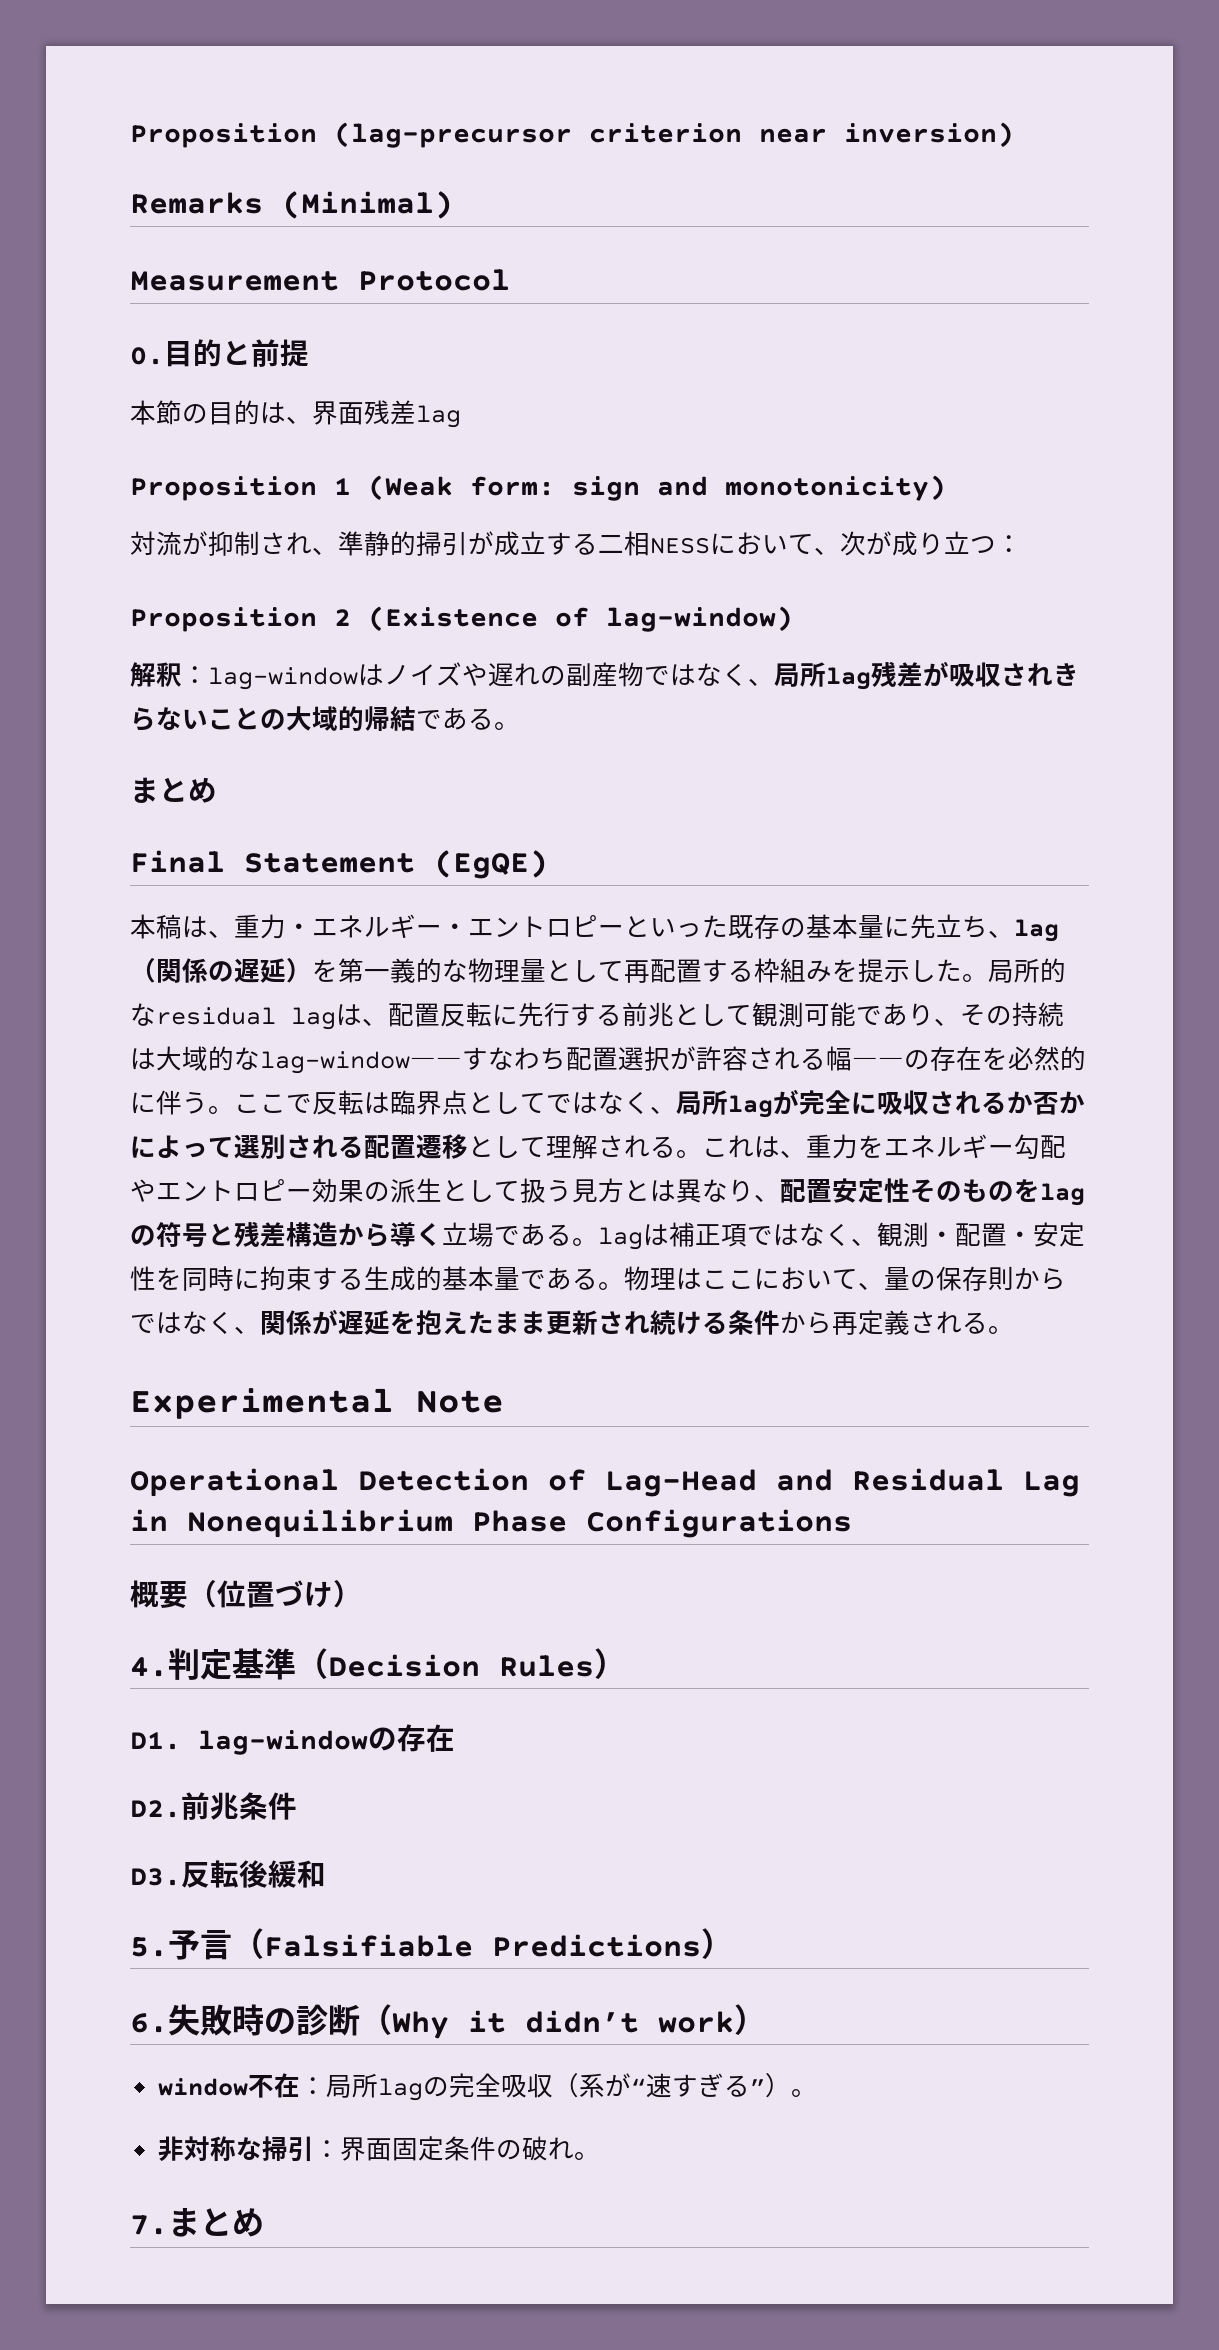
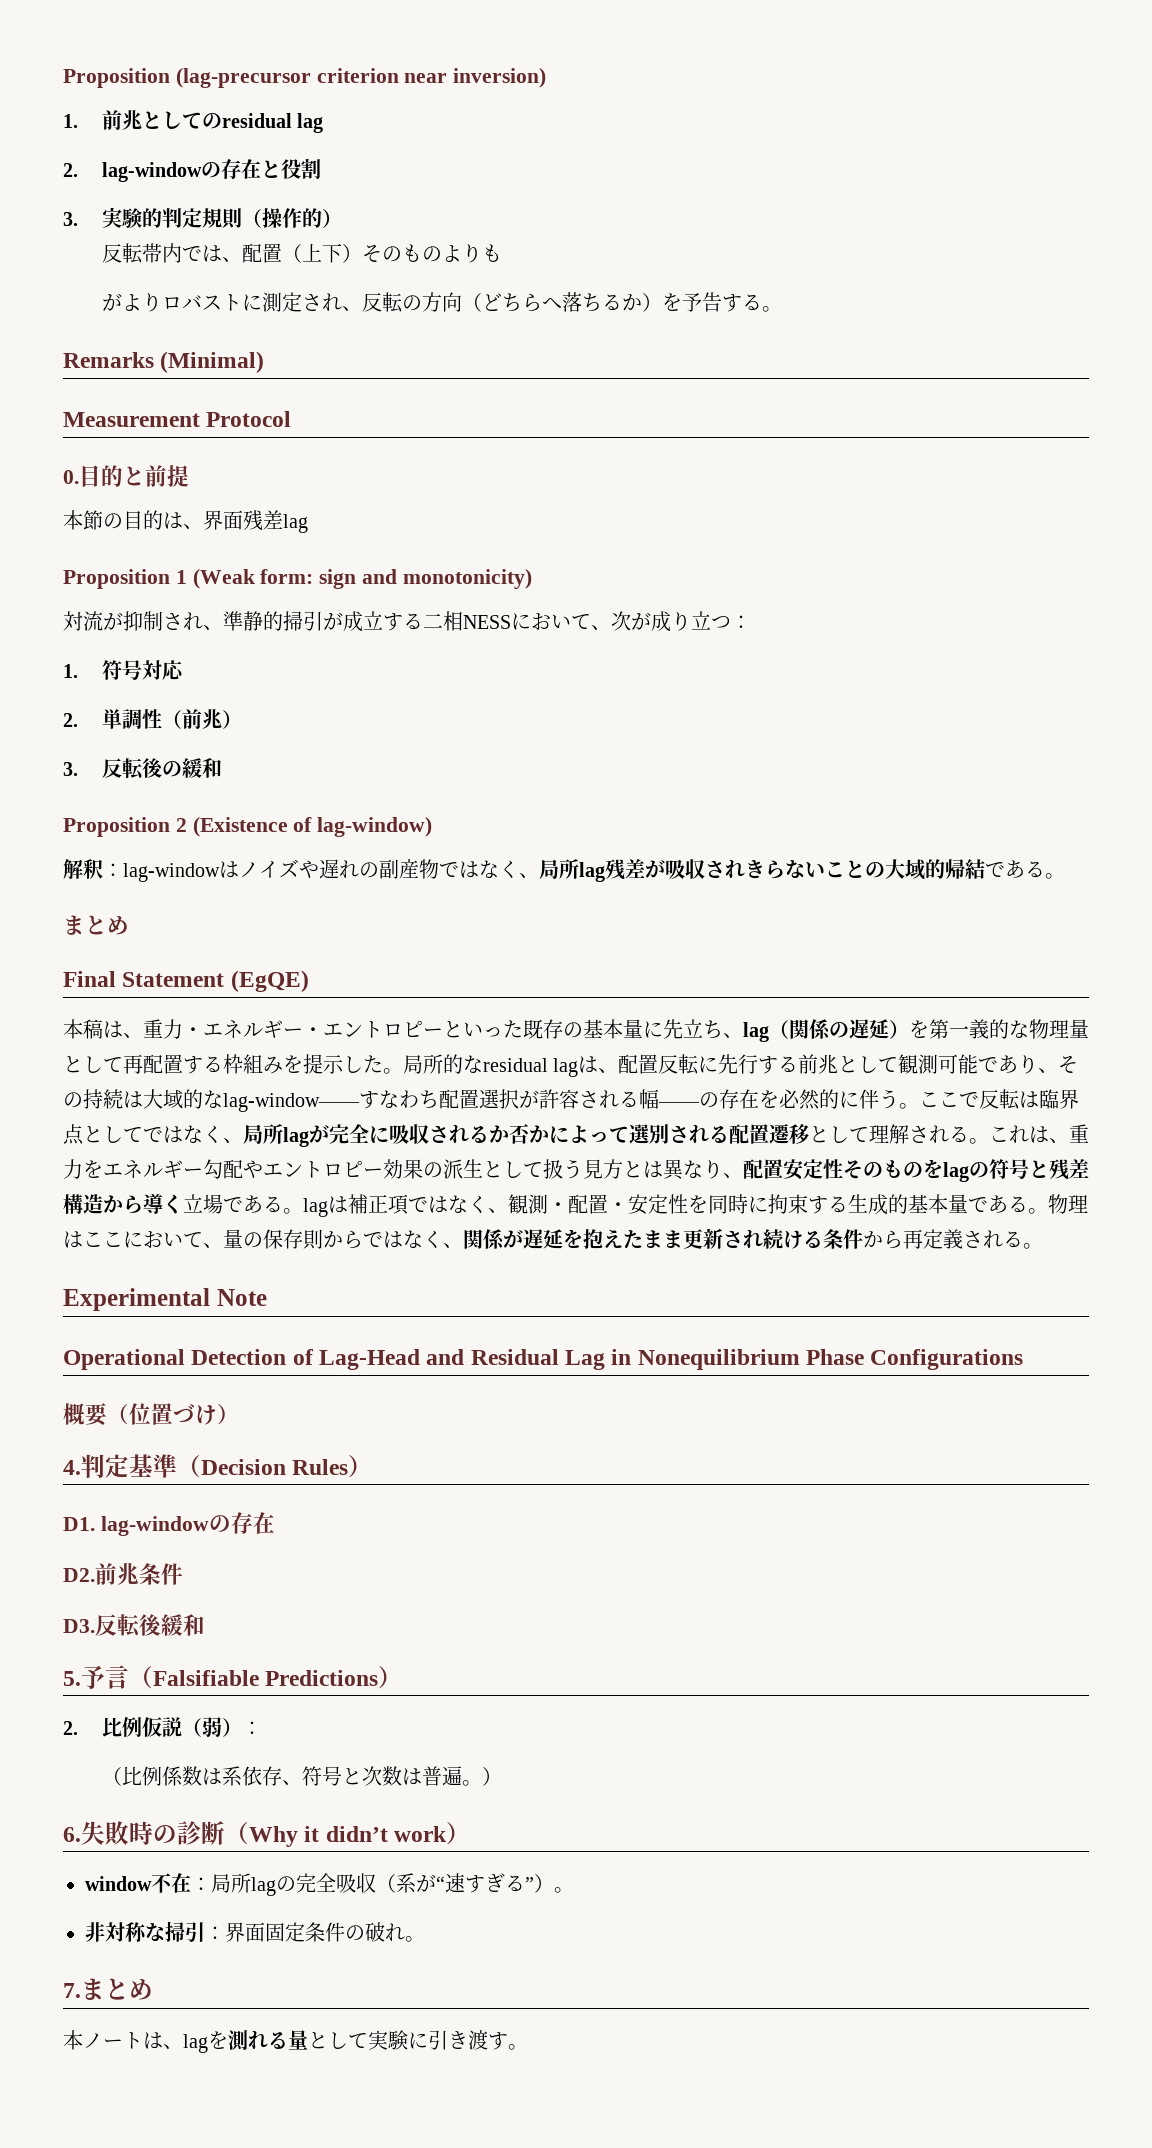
(1014, 135) none -> [63,110,323,133] [63,159,321,182] [63,207,342,229] [101,243,502,264] [101,292,782,313] // 1.前兆としてのresidual lag // 2. lag-windowの存在と役割 // 3.実験的判定規則（操作的） // 反転帯内では、配置（上下）そのものよりも // がよりロバストに測定され、反転の方向（どちらへ落ちるか）を予告する。
(1022, 544) none -> [63,660,184,680] [63,709,242,729] [63,758,222,780] // 1.符号対応 // 2.単調性（前兆） // 3.反転後の緩和
(733, 1943) none -> [63,1716,262,1737] [101,1766,502,1786] // 2.比例仮説（弱）： // （比例係数は系依存、符号と次数は普遍。）
(264, 2222) none -> [63,2030,528,2053] // 本ノートは、lagを測れる量として実験に引き渡す。

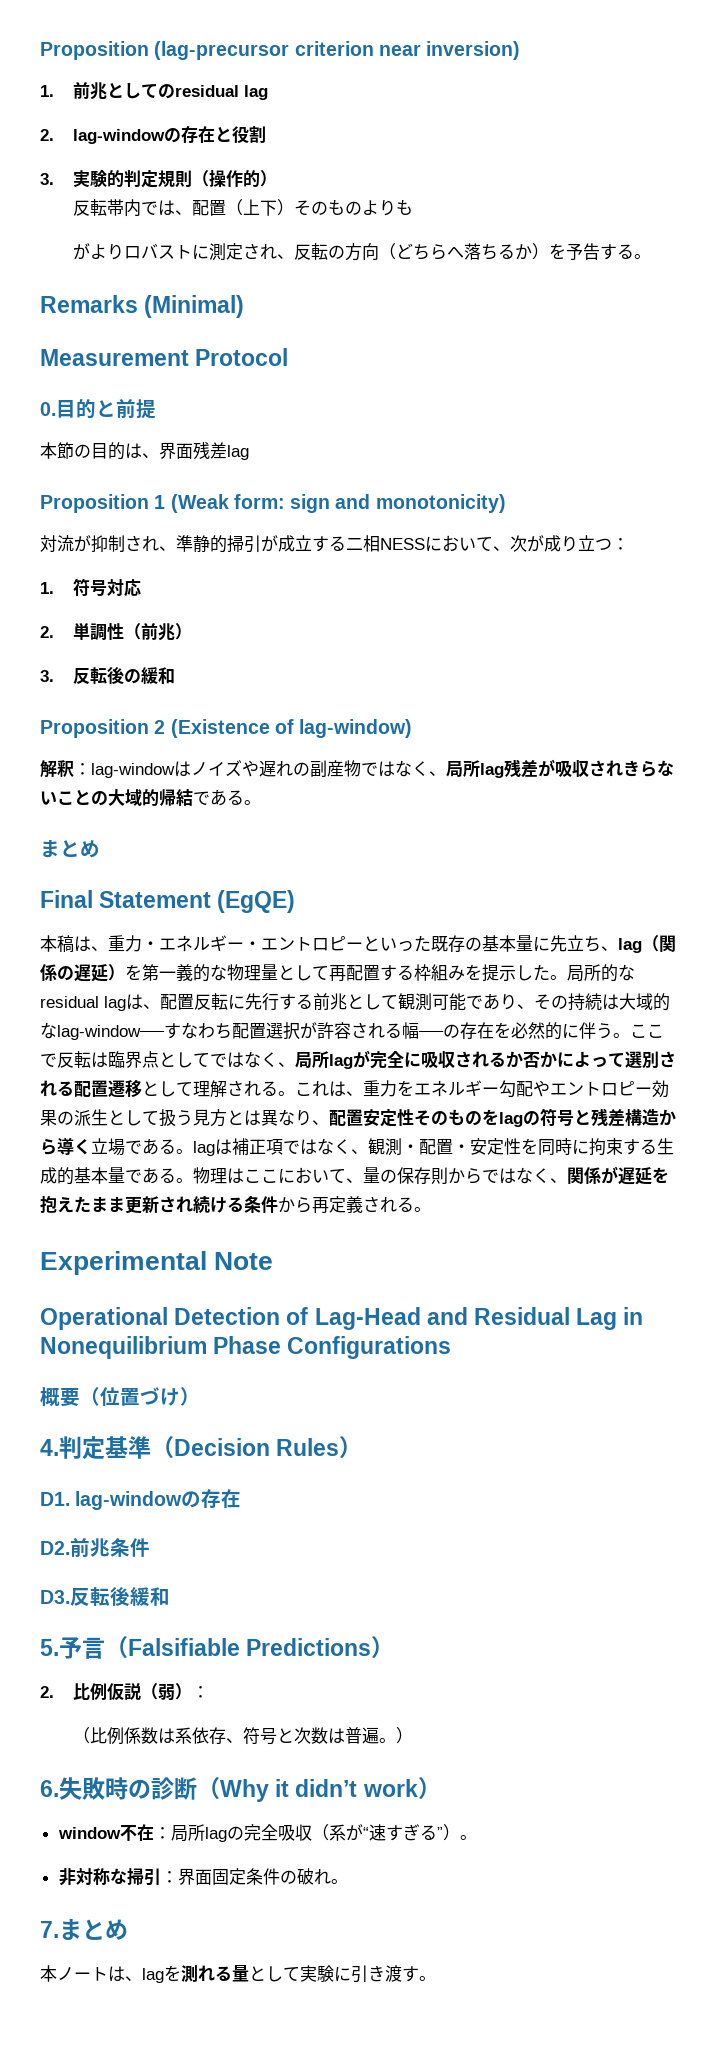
[223,1093,360,1112] lag-window―― -> [57,1025,165,1040] lag-window──
[658,1102,700,1107] ―― -> [418,1031,444,1037] ──

